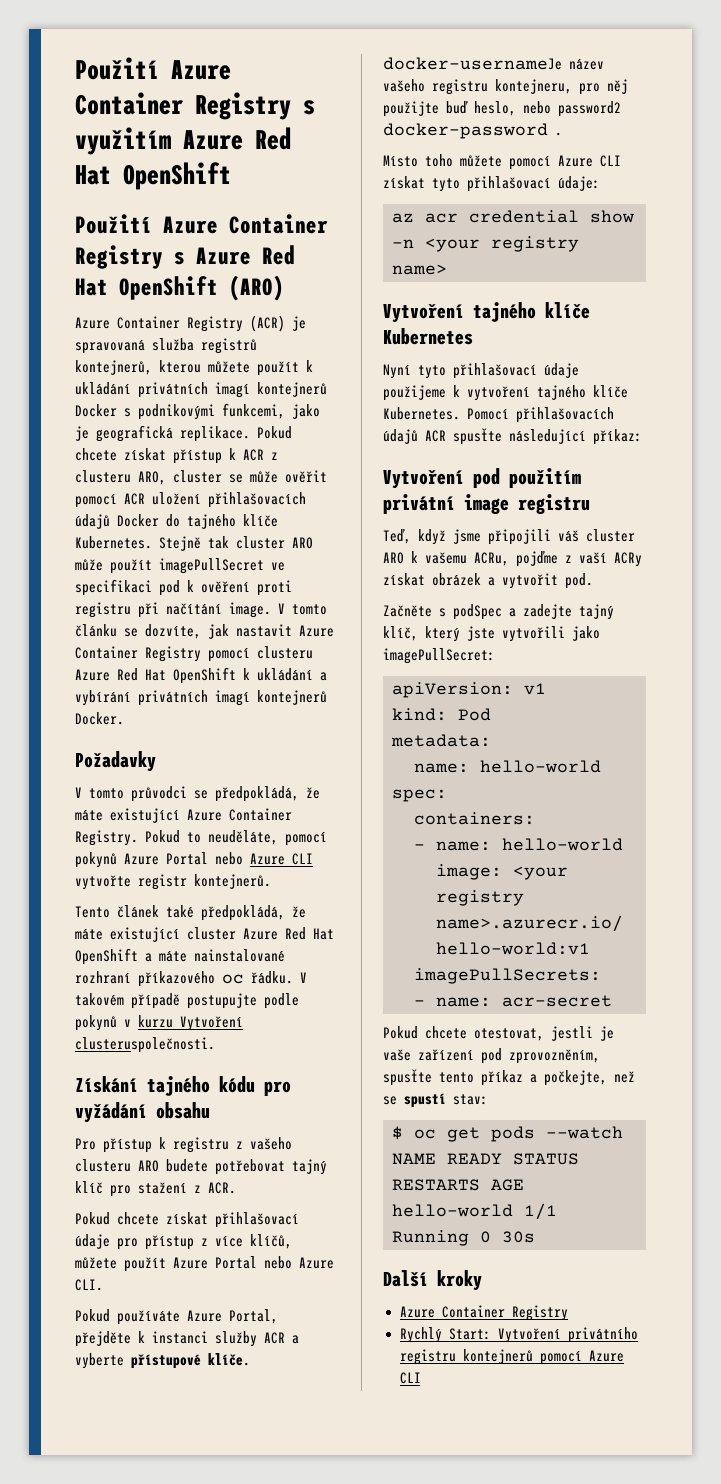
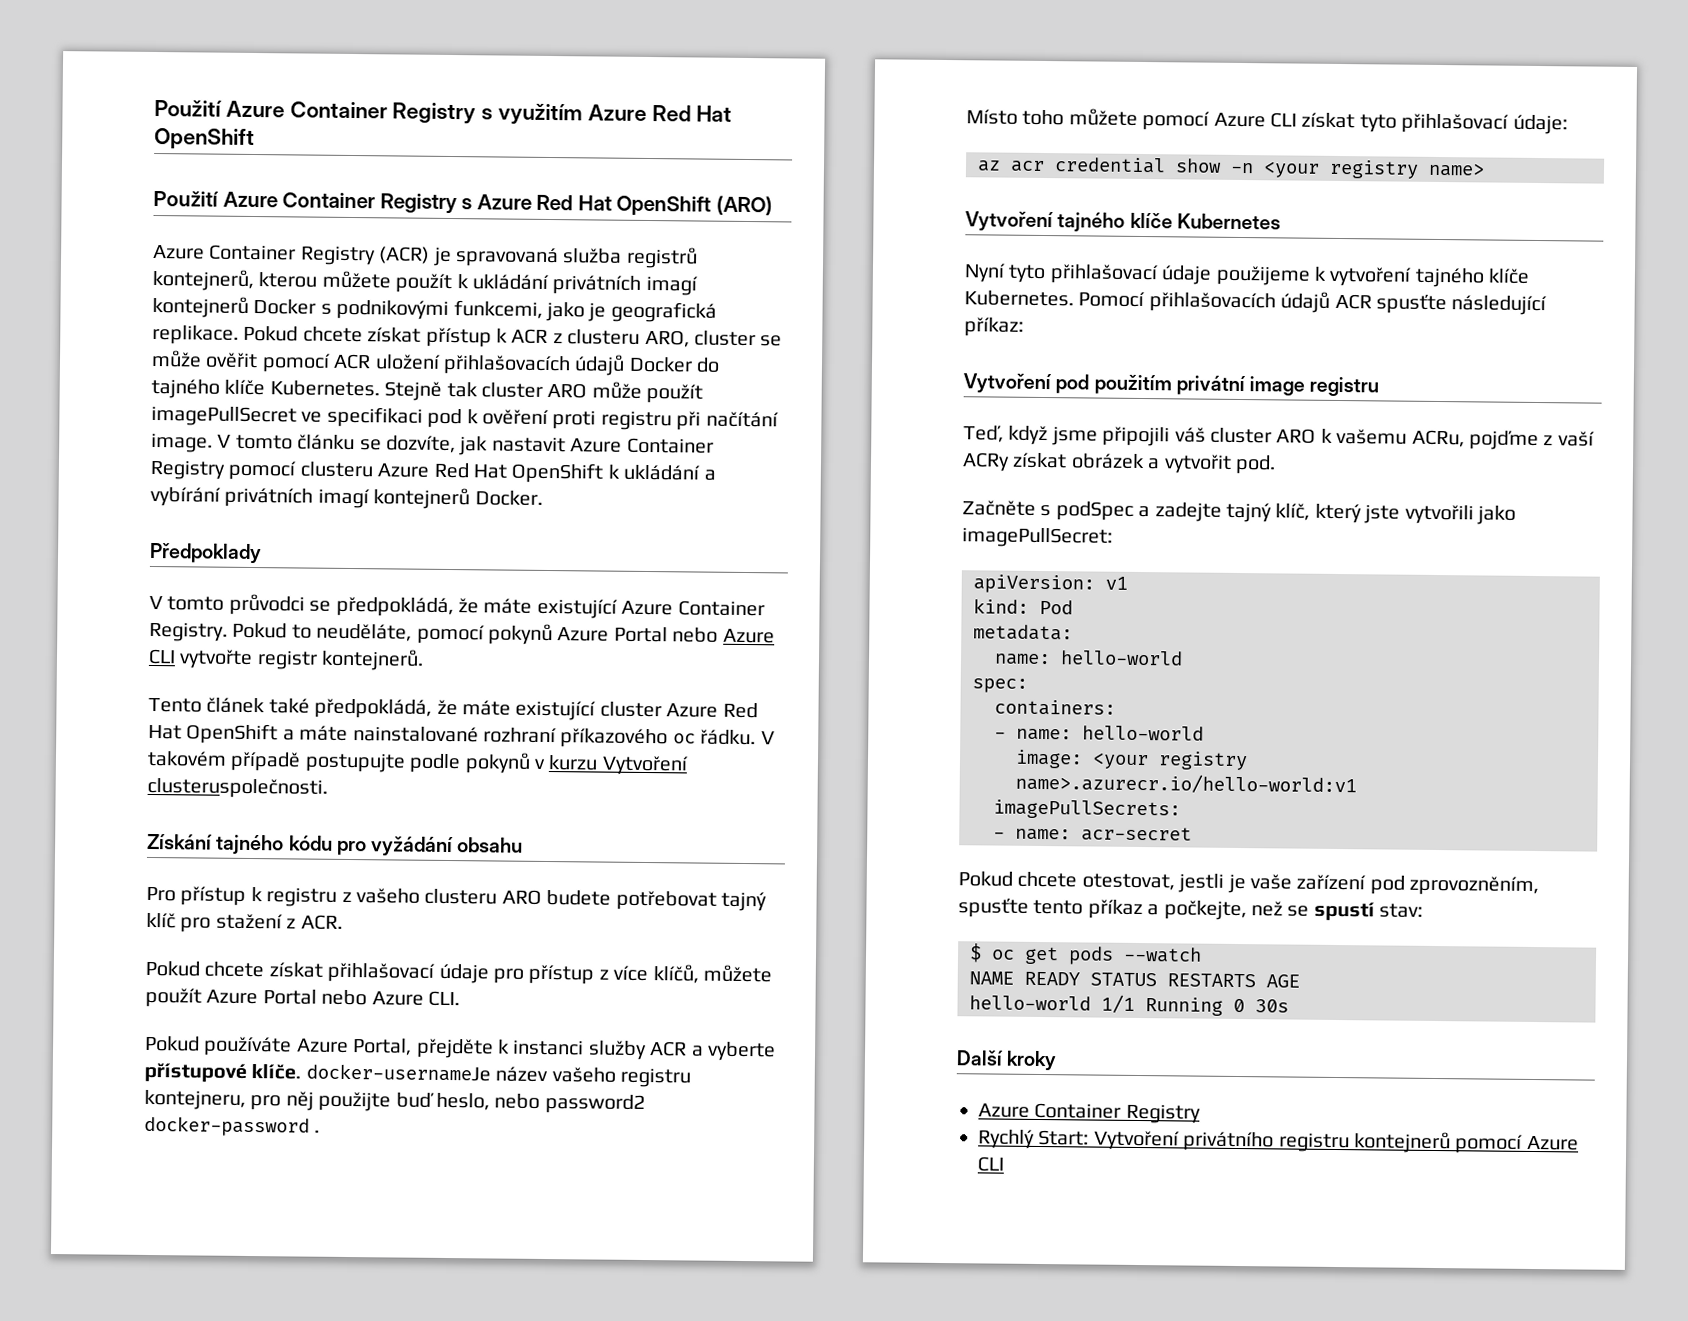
[75,751,156,772] Požadavky -> [149,542,262,564] Předpoklady

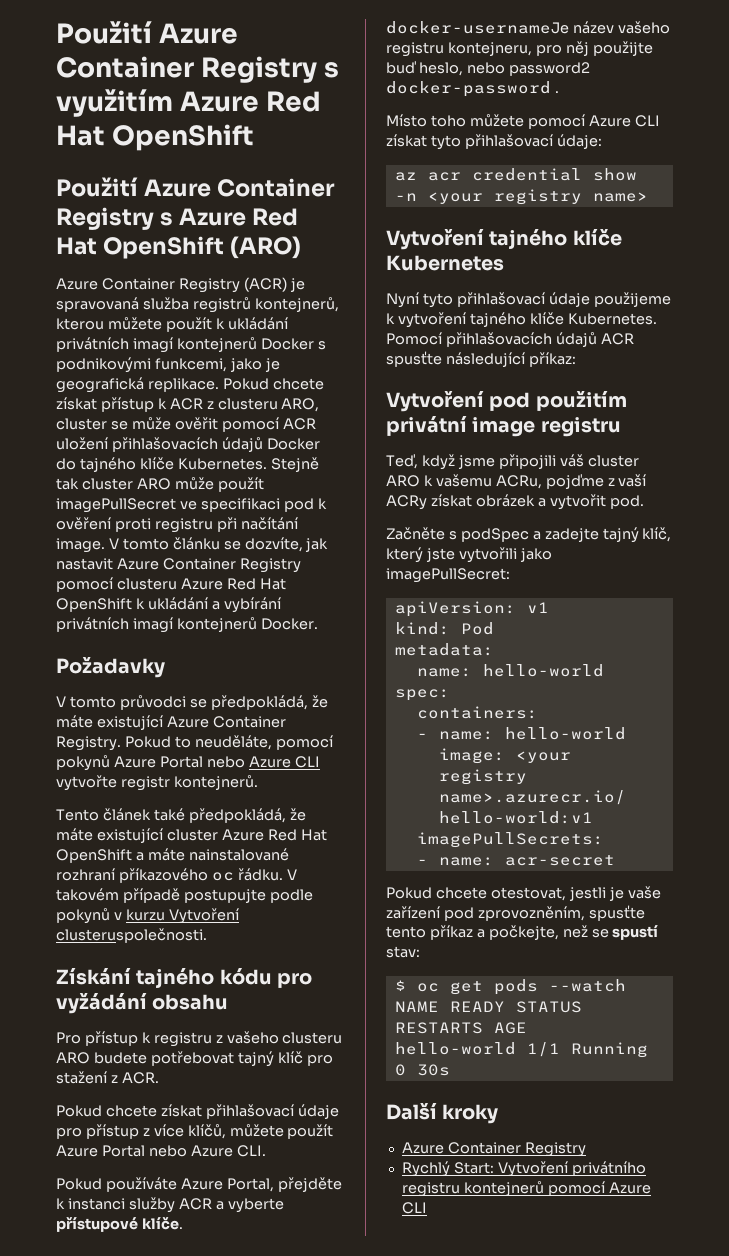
[149,542,262,564] Předpoklady -> [56,657,165,678] Požadavky

